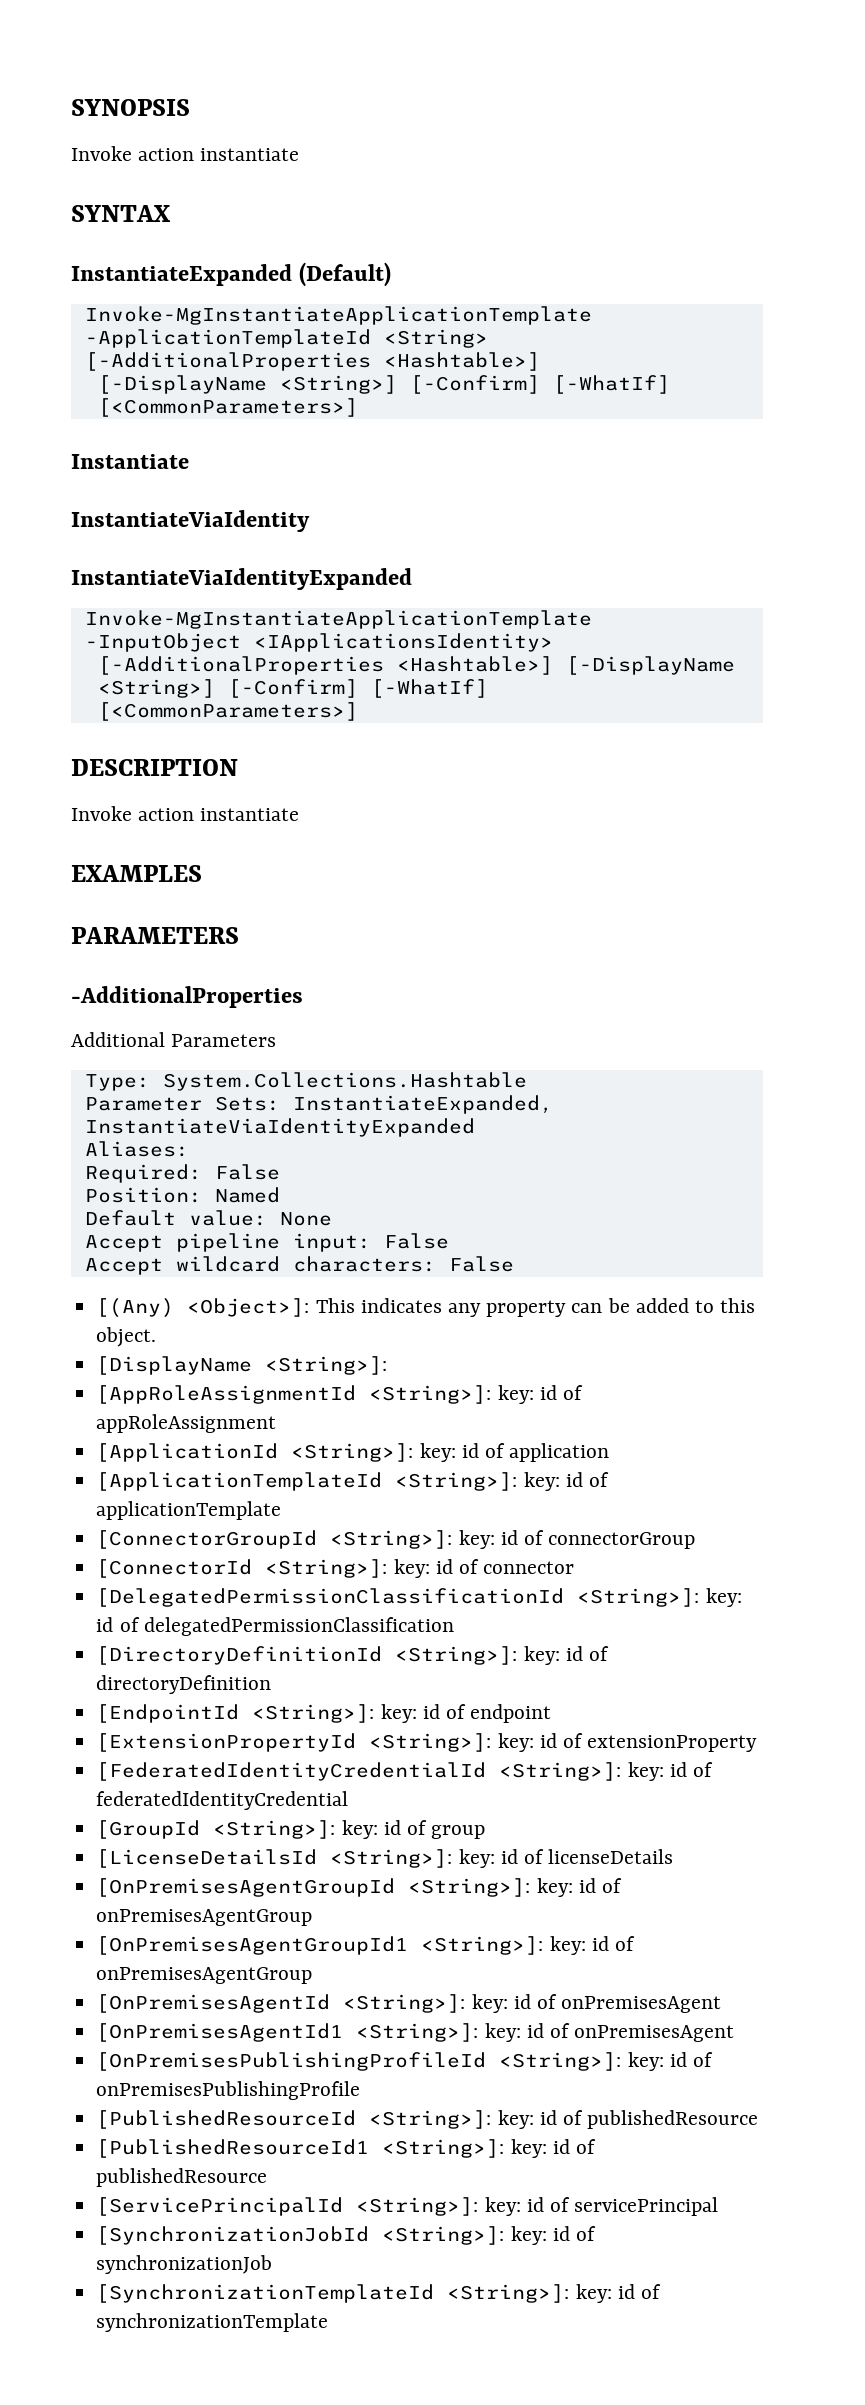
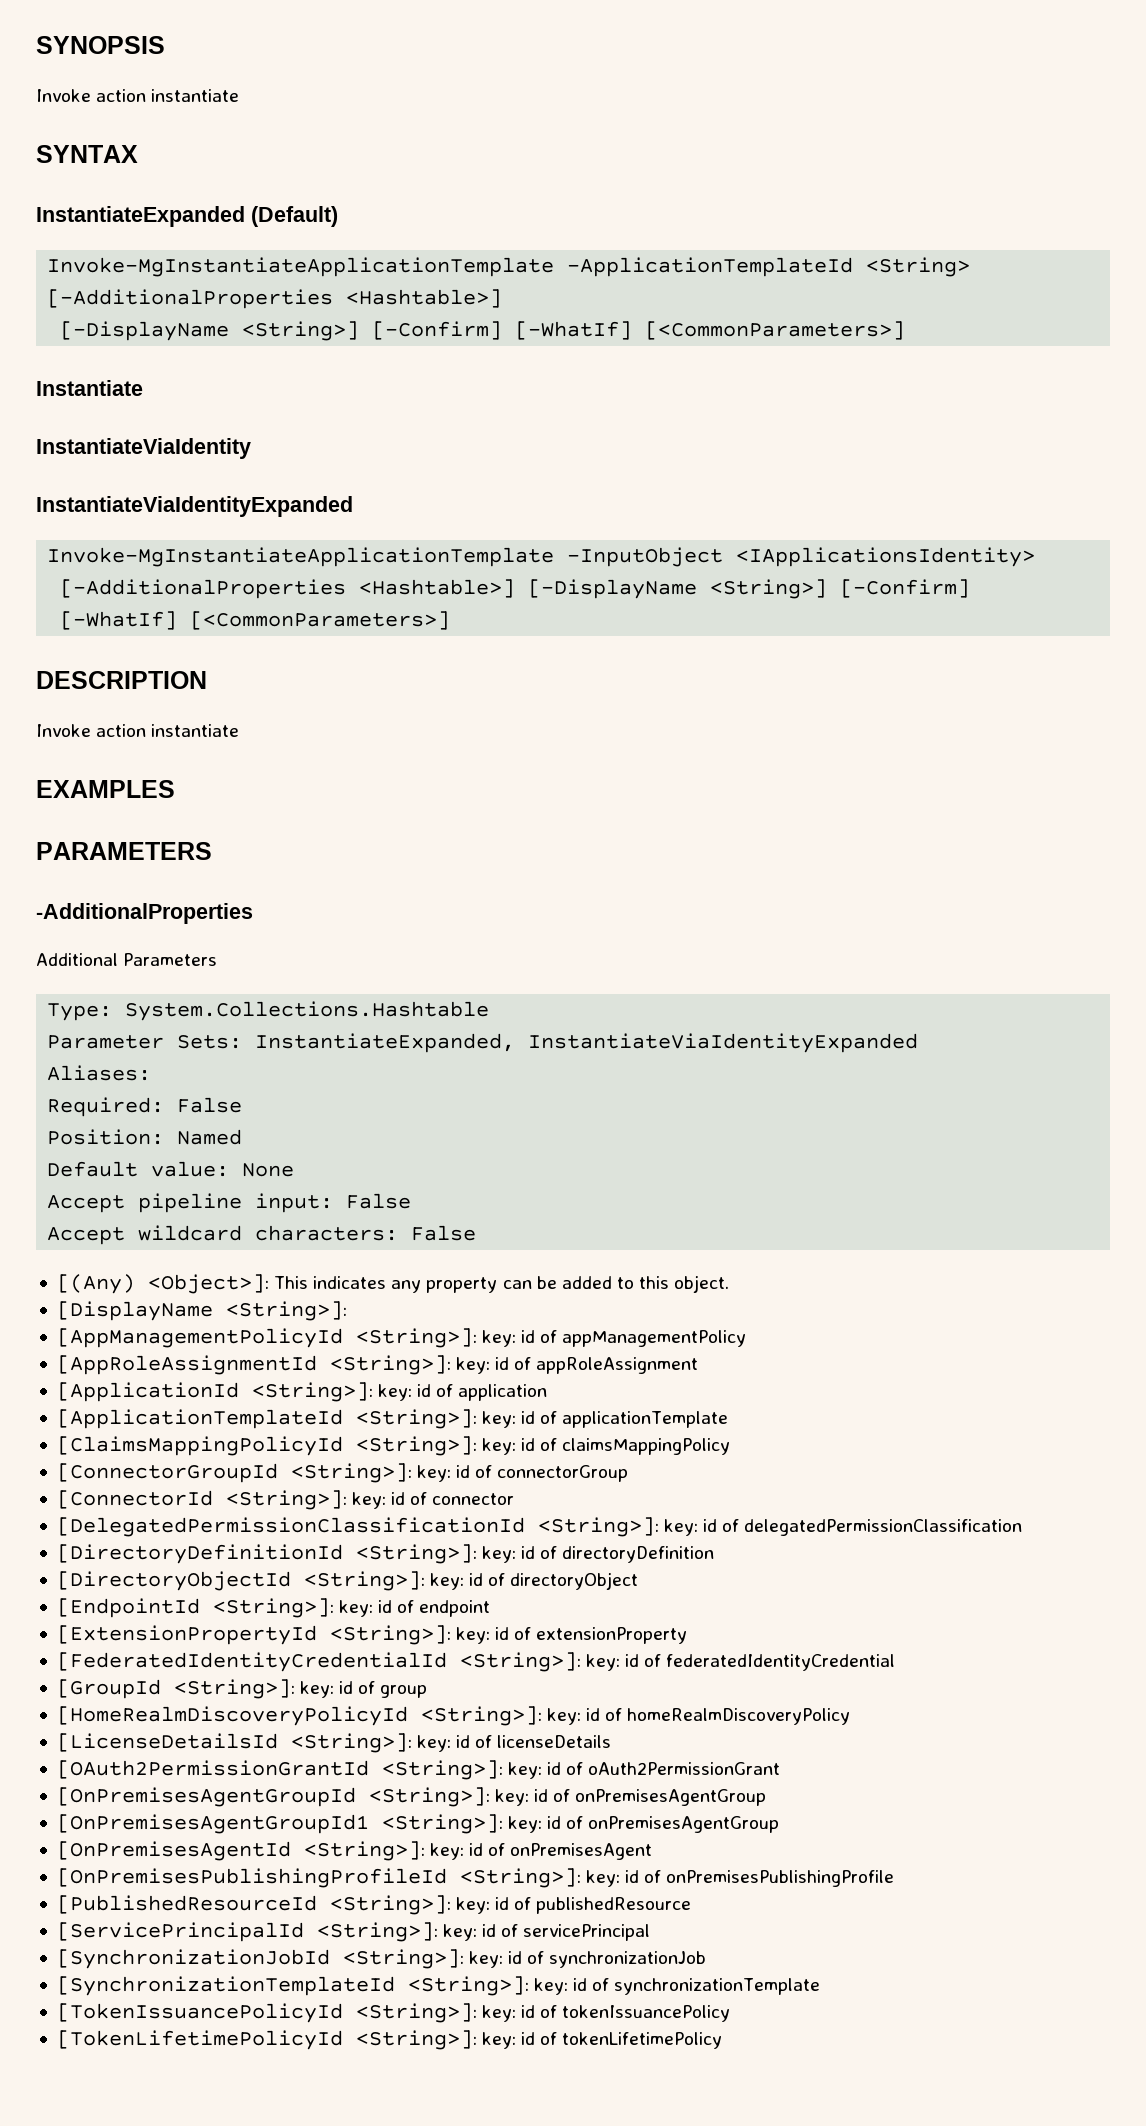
(388, 1365) none -> [56,1328,747,1348] // [AppManagementPolicyId <String>]: key: id of appManagementPolicy
(282, 1510) none -> [56,1436,731,1456] // [ClaimsMappingPolicyId <String>]: key: id of claimsMappingPolicy
(272, 1684) none -> [56,1571,639,1591] // [DirectoryObjectId <String>]: key: id of directoryObject
(486, 1832) none -> [56,1706,851,1726] // [HomeRealmDiscoveryPolicyId <String>]: key: id of homeRealmDiscoveryPolicy
(674, 1856) none -> [56,1760,781,1780] // [OAuth2PermissionGrantId <String>]: key: id of oAuth2PermissionGrant
[96,2023,735,2042] // [OnPremisesAgentId1 <String>]: key: id of onPremisesAgent -> (653, 1851) none
[96,2139,596,2158] [96,2168,268,2187] // [PublishedResourceId1 <String>]: key: id of publishedResource -> (692, 1905) none
(329, 2322) none -> [56,2003,731,2023] [56,2030,723,2050] // [TokenIssuancePolicyId <String>]: key: id of tokenIssuancePolicy // [TokenLifetimePolicyId <String>]: key: id of tokenLifetimePolicy

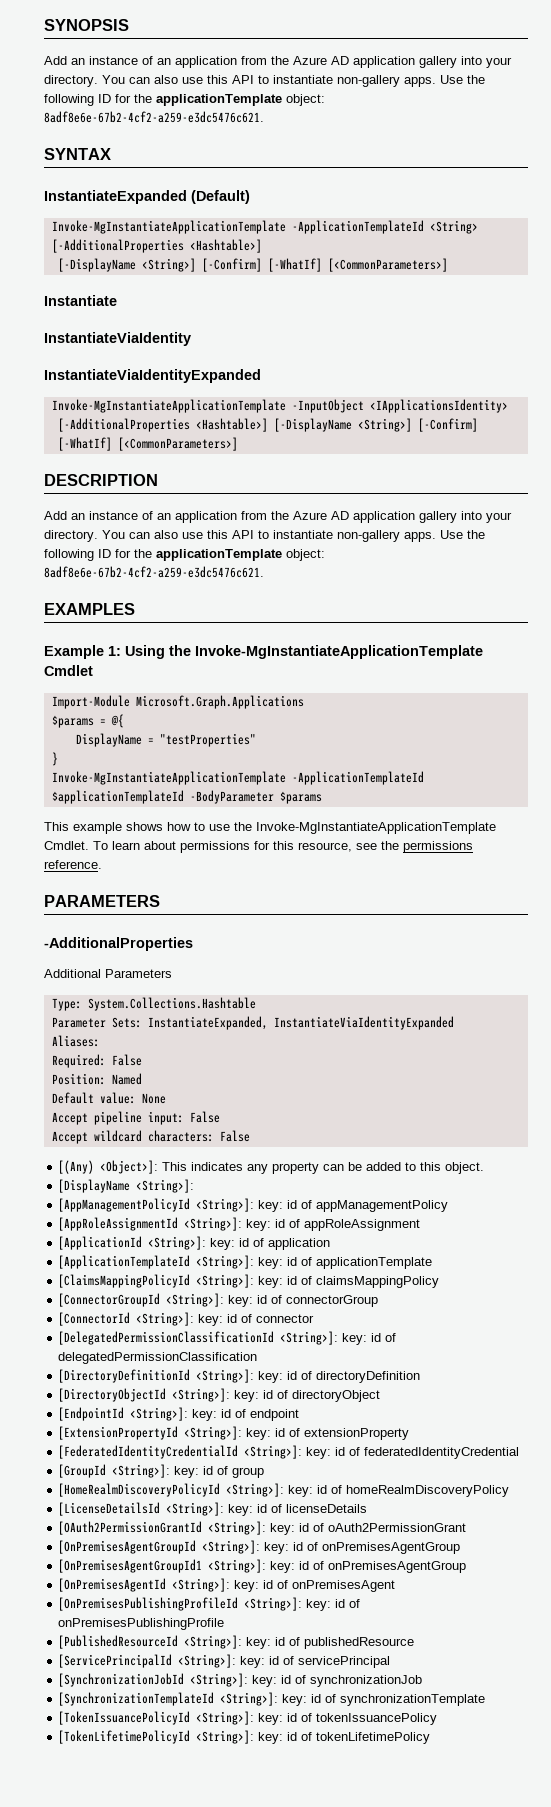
[36,89,240,102] Invoke action instantiate -> [44,56,512,68] [44,75,485,87] [44,94,325,106] [44,111,264,123] Add an instance of an application from the Azure AD application gallery into your directory. You can also use this API to instantiate non-gallery apps. Use the following ID for the applicationTemplate object: 8adf8e6e-67b2-4cf2-a259-e3dc5476c621.
[36,724,240,737] [36,780,175,798] Invoke action instantiate // EXAMPLES -> [44,511,512,523] [44,530,485,542] [44,549,325,561] [44,566,264,578] [44,603,135,615] [44,645,483,659] [44,665,93,676] [51,695,304,709] [51,714,124,728] [75,733,256,747] [51,752,58,766] [51,771,424,785] [51,790,322,804] [44,822,496,834] [44,841,473,853] [44,860,102,869] Add an instance of an application from the Azure AD application gallery into your directory. You can also use this API to instantiate non-gallery apps. Use the following ID for the applicationTemplate object: 8adf8e6e-67b2-4cf2-a259-e3dc5476c621. // EXAMPLES // Example 1: Using the Invoke-MgInstantiateApplicationTemplate Cmdlet // Import-Module Microsoft.Graph.Applications // $params = @{ // DisplayName = "testProperties" // } // Invoke-MgInstantiateApplicationTemplate -ApplicationTemplateId $applicationTemplateId -BodyParameter $params // This example shows how to use the Invoke-MgInstantiateApplicationTemplate Cmdlet. To learn about permissions for this resource, see the permissions reference.

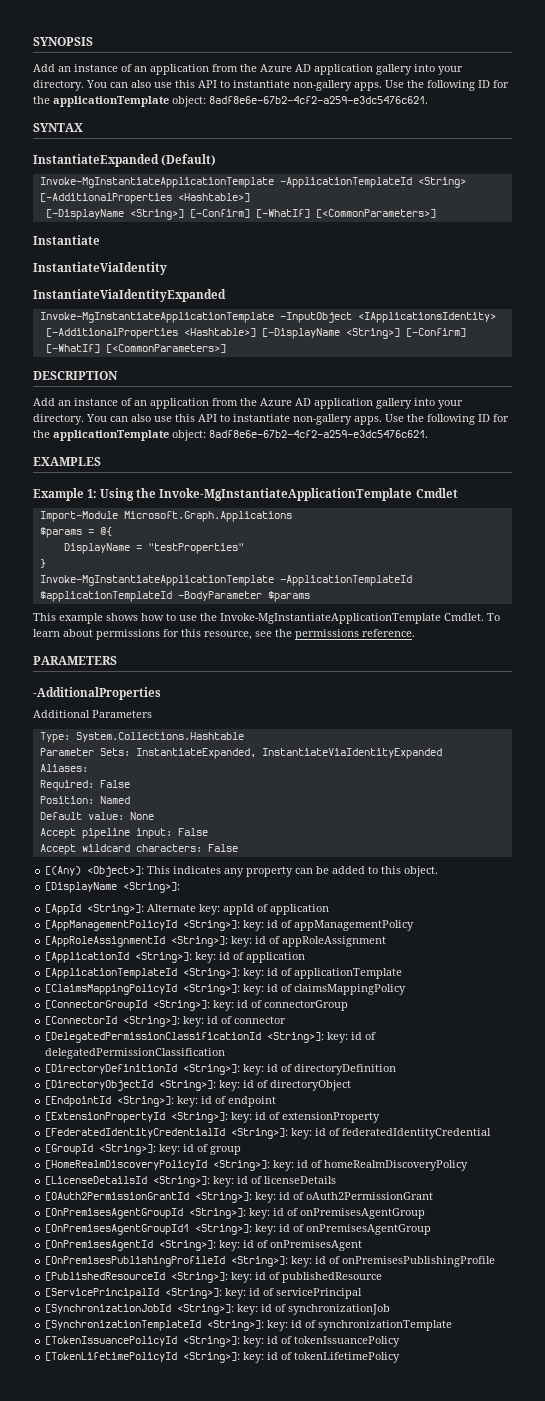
(195, 1186) none -> [45,904,330,915] // [AppId <String>]: Alternate key: appId of application

